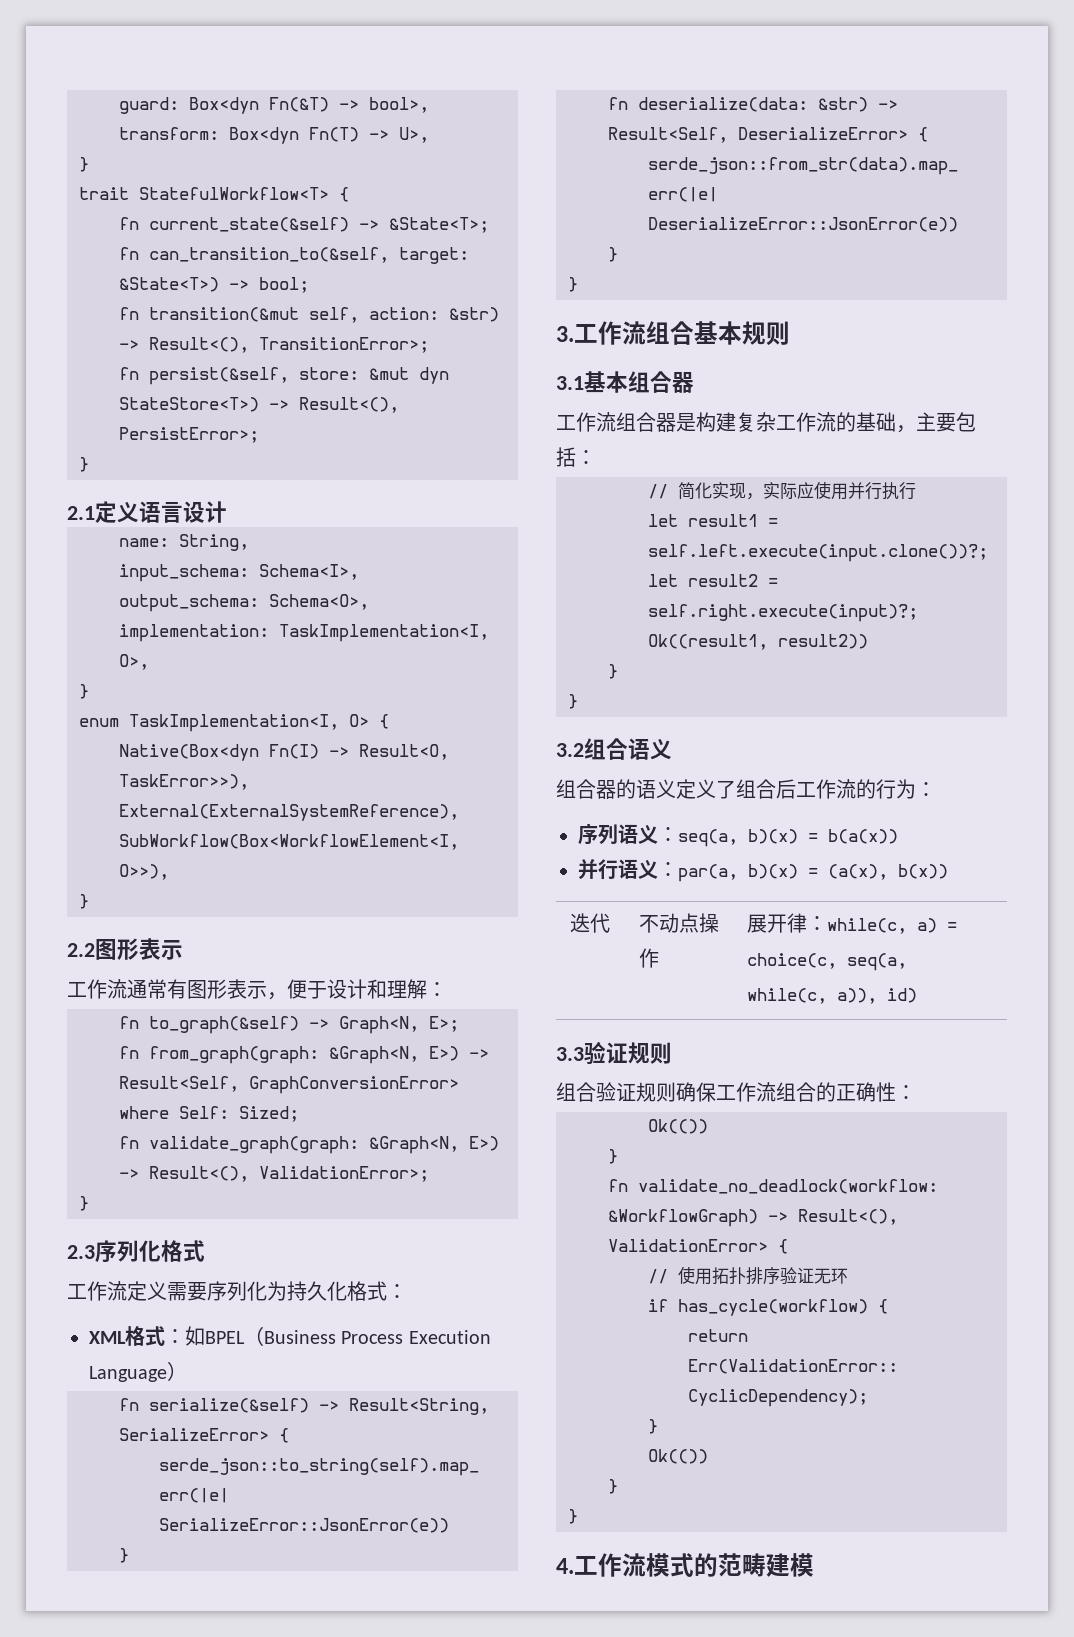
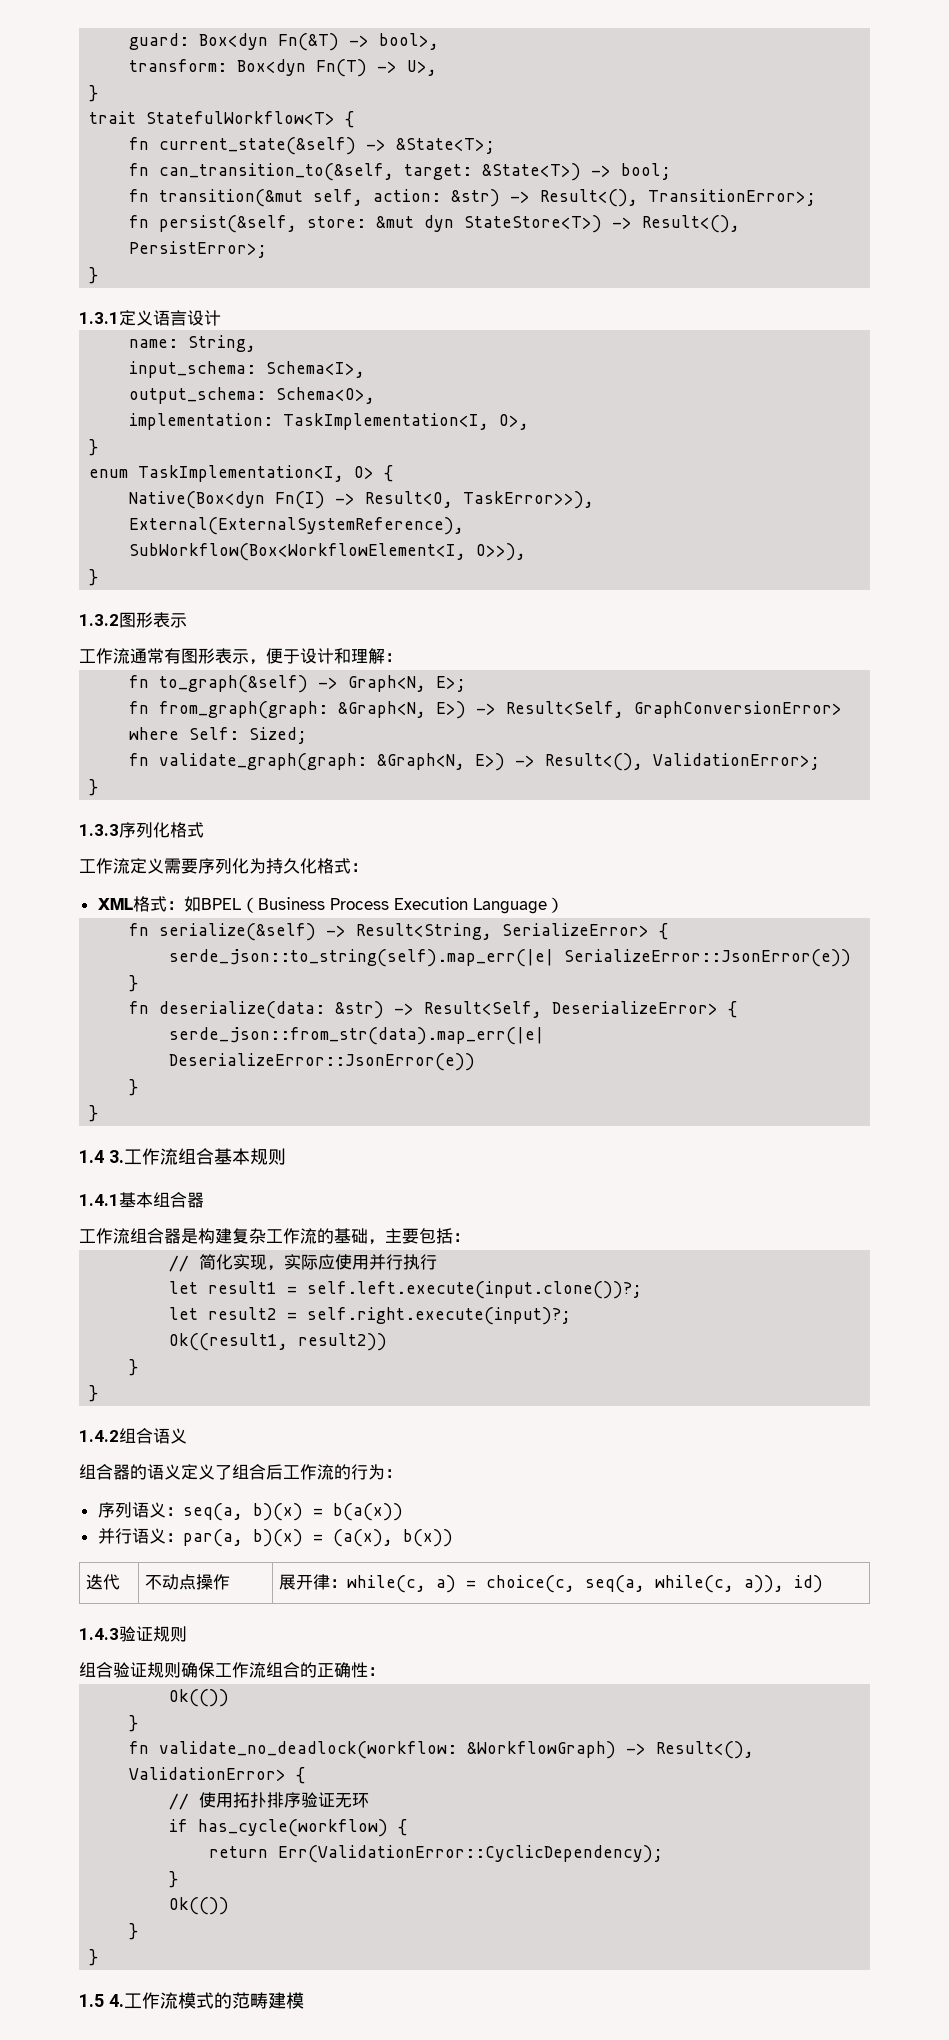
[67,506,95,520] 2.1 -> [79,312,119,324] 1.3.1
[67,943,95,957] 2.2 -> [79,614,119,626] 1.3.2
[67,1245,95,1259] 2.3 -> [79,824,119,836] 1.3.3
(578, 284) none -> [79,1150,104,1163] 1.4
[556,376,584,390] 3.1 -> [79,1194,119,1206] 1.4.1
[556,743,584,757] 3.2 -> [79,1430,119,1442] 1.4.2
[556,1047,584,1061] 3.3 -> [79,1628,119,1640] 1.4.3
(578, 1516) none -> [79,1994,104,2007] 1.5

